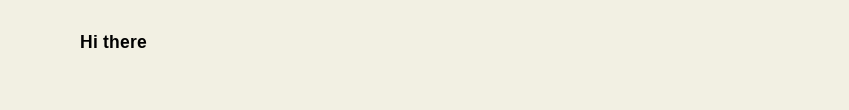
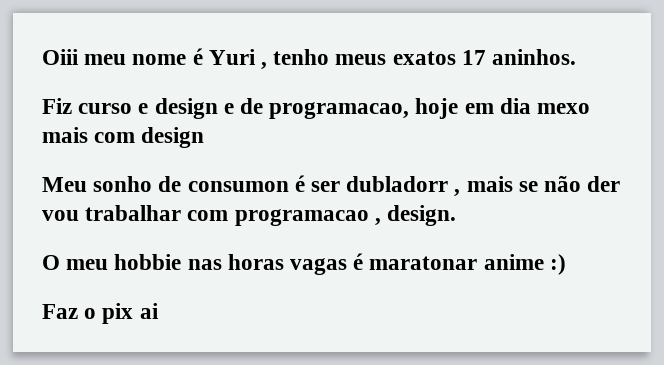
[80,35,147,48] Hi there -> [42,48,577,70] [42,98,591,119] [42,127,205,148] [42,175,621,197] [42,205,457,226] [42,253,566,275] [42,303,159,324] Oiii meu nome é Yuri , tenho meus exatos 17 aninhos. // Fiz curso e design e de programacao, hoje em dia mexo mais com design // Meu sonho de consumon é ser dubladorr , mais se não der vou trabalhar com programacao , design. // O meu hobbie nas horas vagas é maratonar anime :) // Faz o pix ai

